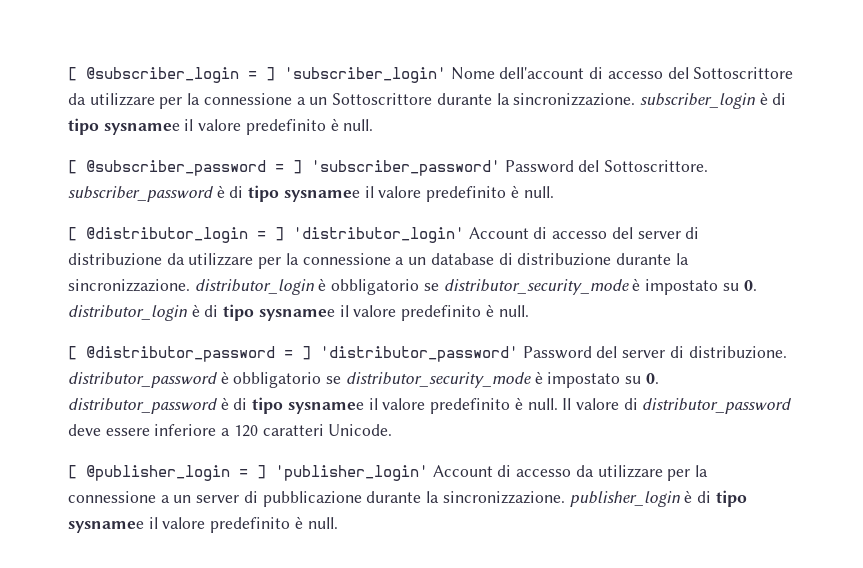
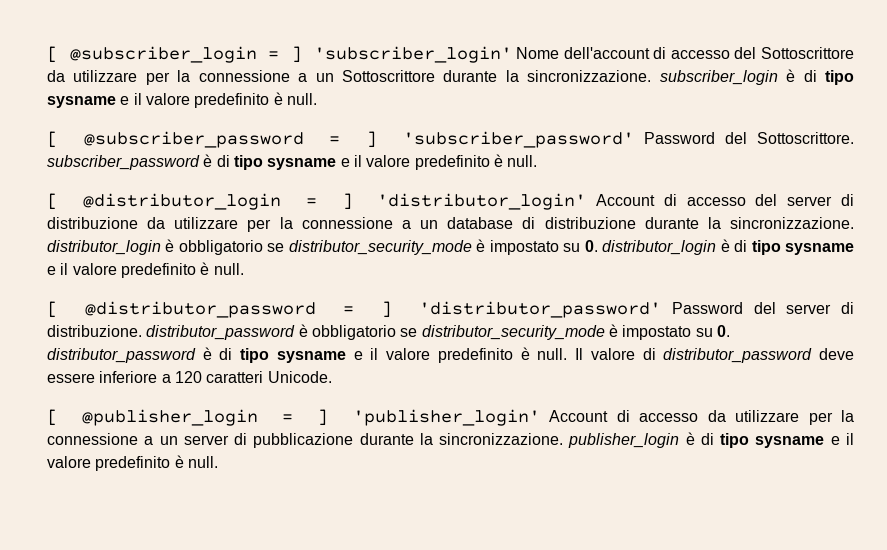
[103,123,180,135] sysnamee -> [47,96,130,108] sysname e
[283,190,360,202] sysnamee -> [267,158,350,170] sysname e
[258,309,335,321] sysnamee -> [784,243,854,255] [47,266,56,275] sysname e
[287,402,364,414] sysnamee -> [276,351,363,363] sysname e
[68,521,144,533] sysnamee -> [755,436,840,448] sysname e

